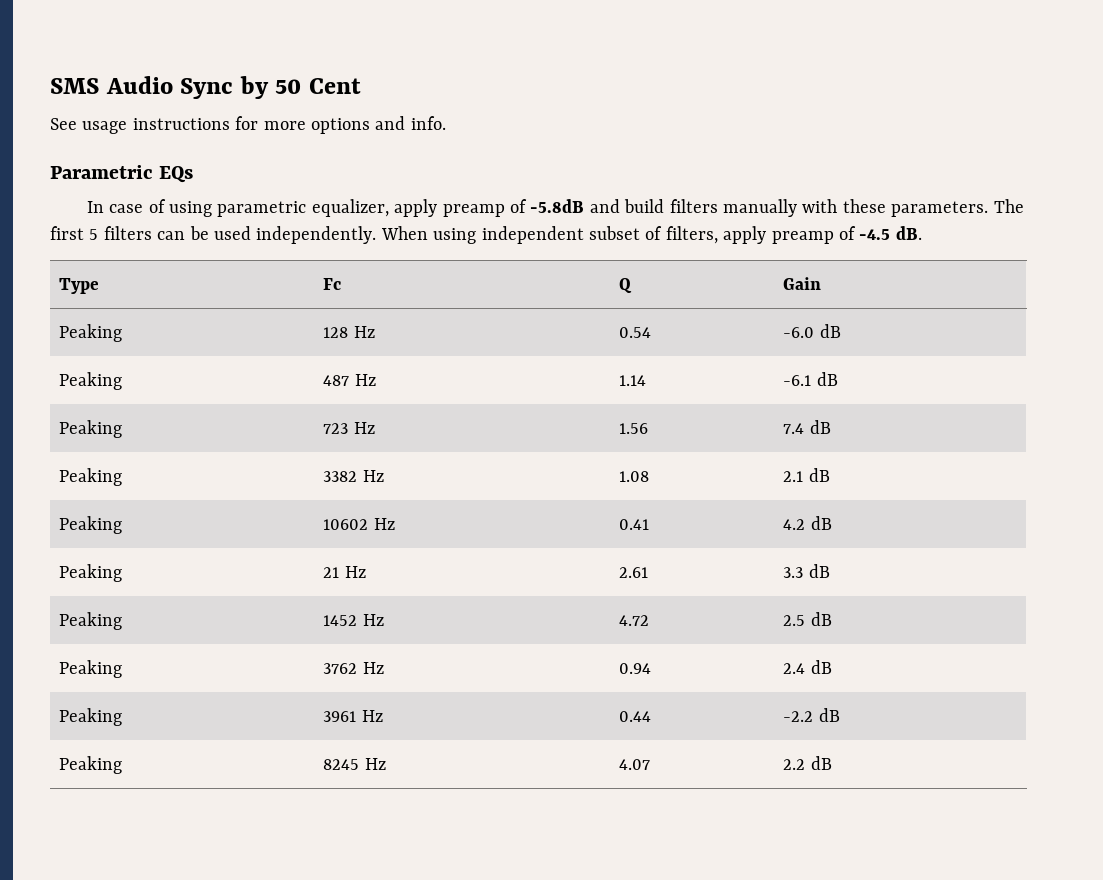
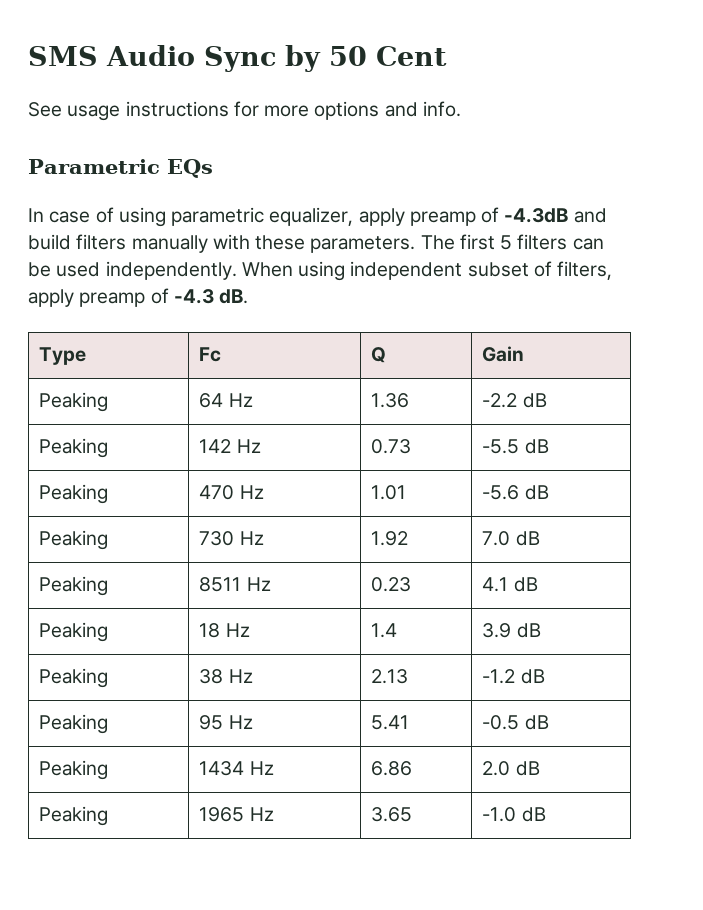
[530,199,585,213] -5.8dB -> [504,208,569,223] -4.3dB
[859,229,891,240] -4.5 -> [173,289,214,304] -4.3
[323,326,375,338] [619,327,652,338] [783,324,841,338] [59,372,123,390] [323,374,376,386] [619,375,647,386] [783,372,838,386] [59,420,123,438] [323,422,375,434] [619,423,649,434] [783,420,831,434] [59,468,123,486] [323,470,384,482] [619,471,650,482] [783,468,830,482] [59,516,123,534] [323,518,395,530] [619,519,650,530] [783,516,832,530] [59,564,123,582] [323,566,366,578] [619,567,649,578] [783,564,830,578] [59,612,123,630] [323,614,384,626] [619,615,650,626] [783,612,832,626] [59,660,123,678] [323,662,384,674] [619,663,652,674] [783,660,832,674] [59,708,123,726] [323,710,383,722] [619,711,652,722] 128 Hz | 0.54 | -6.0 dB // Peaking | 487 Hz | 1.14 | -6.1 dB // Peaking | 723 Hz | 1.56 | 7.4 dB // Peaking | 3382 Hz | 1.08 | 2.1 dB // Peaking | 10602 Hz | 0.41 | 4.2 dB // Peaking | 21 Hz | 2.61 | 3.3 dB // Peaking | 1452 Hz | 4.72 | 2.5 dB // Peaking | 3762 Hz | 0.94 | 2.4 dB // Peaking | 3961 Hz | 0.44 -> [199,393,253,408] [371,393,410,408] 64 Hz | 1.36
[323,758,386,770] [619,759,651,770] [783,756,832,770] 8245 Hz | 4.07 | 2.2 dB -> [199,439,261,453] [371,439,412,454] [482,439,549,454] [39,484,109,504] [199,485,264,500] [371,485,407,500] [482,485,549,500] [39,530,109,550] [199,531,264,546] [371,531,409,546] [482,531,540,546] [39,576,109,596] [199,577,271,592] [371,577,412,592] [482,577,538,592] [39,622,109,642] [199,623,250,638] [371,623,398,638] [482,623,541,638] [39,668,109,688] [199,669,253,684] [371,669,409,684] [482,669,545,684] [39,714,109,734] [199,715,253,730] [371,715,410,730] [482,715,549,730] [39,760,109,780] [199,761,274,776] [371,761,413,776] [482,761,540,776] [39,806,109,826] [199,807,274,822] [371,807,413,822] [482,807,546,822] 142 Hz | 0.73 | -5.5 dB // Peaking | 470 Hz | 1.01 | -5.6 dB // Peaking | 730 Hz | 1.92 | 7.0 dB // Peaking | 8511 Hz | 0.23 | 4.1 dB // Peaking | 18 Hz | 1.4 | 3.9 dB // Peaking | 38 Hz | 2.13 | -1.2 dB // Peaking | 95 Hz | 5.41 | -0.5 dB // Peaking | 1434 Hz | 6.86 | 2.0 dB // Peaking | 1965 Hz | 3.65 | -1.0 dB

